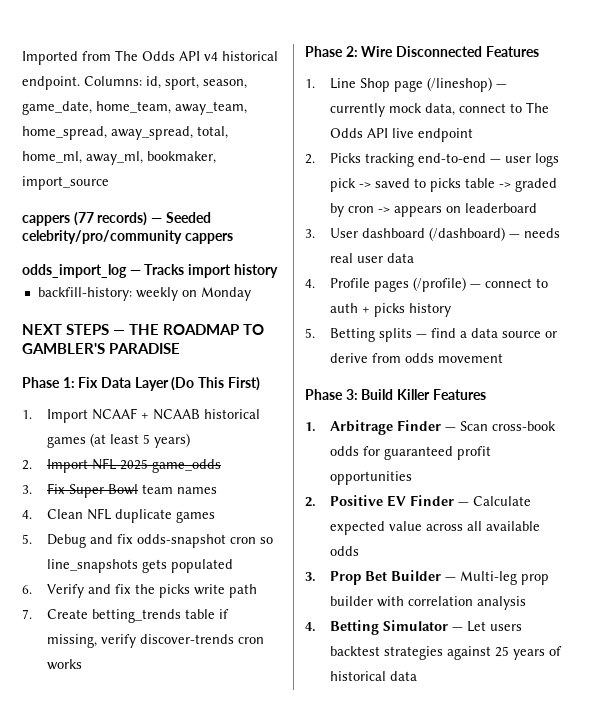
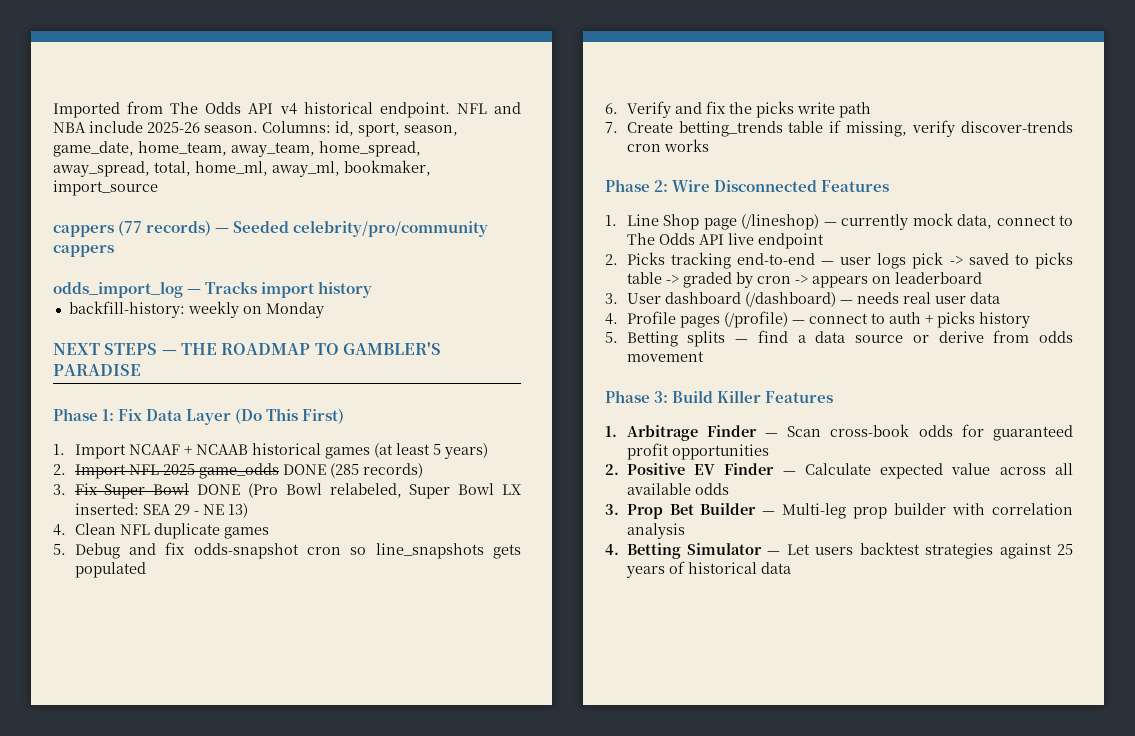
(80, 83) none -> [456,102,521,114] [53,121,258,133] NFL and NBA include 2025-26 season.
(221, 466) none -> [282,463,423,478] DONE (285 records)
[141,484,217,494] team names -> [197,483,521,499] [74,503,248,518] DONE (Pro Bowl relabeled, Super Bowl LX inserted: SEA 29 - NE 13)

